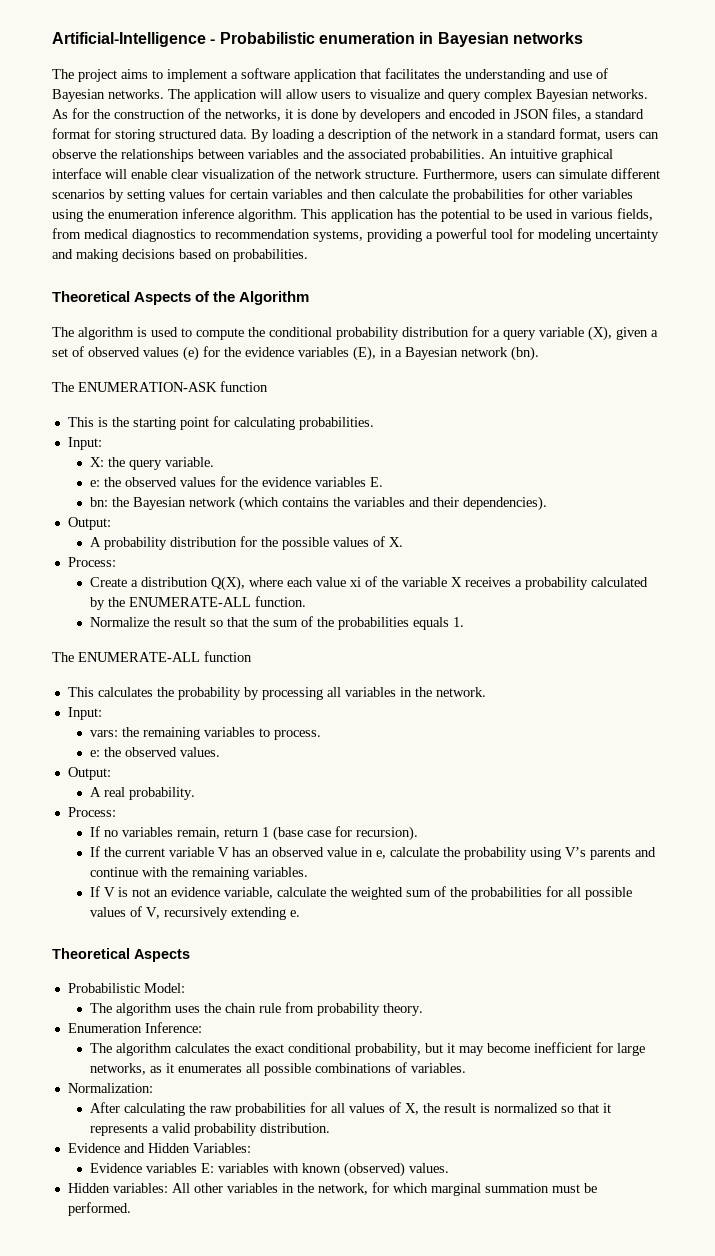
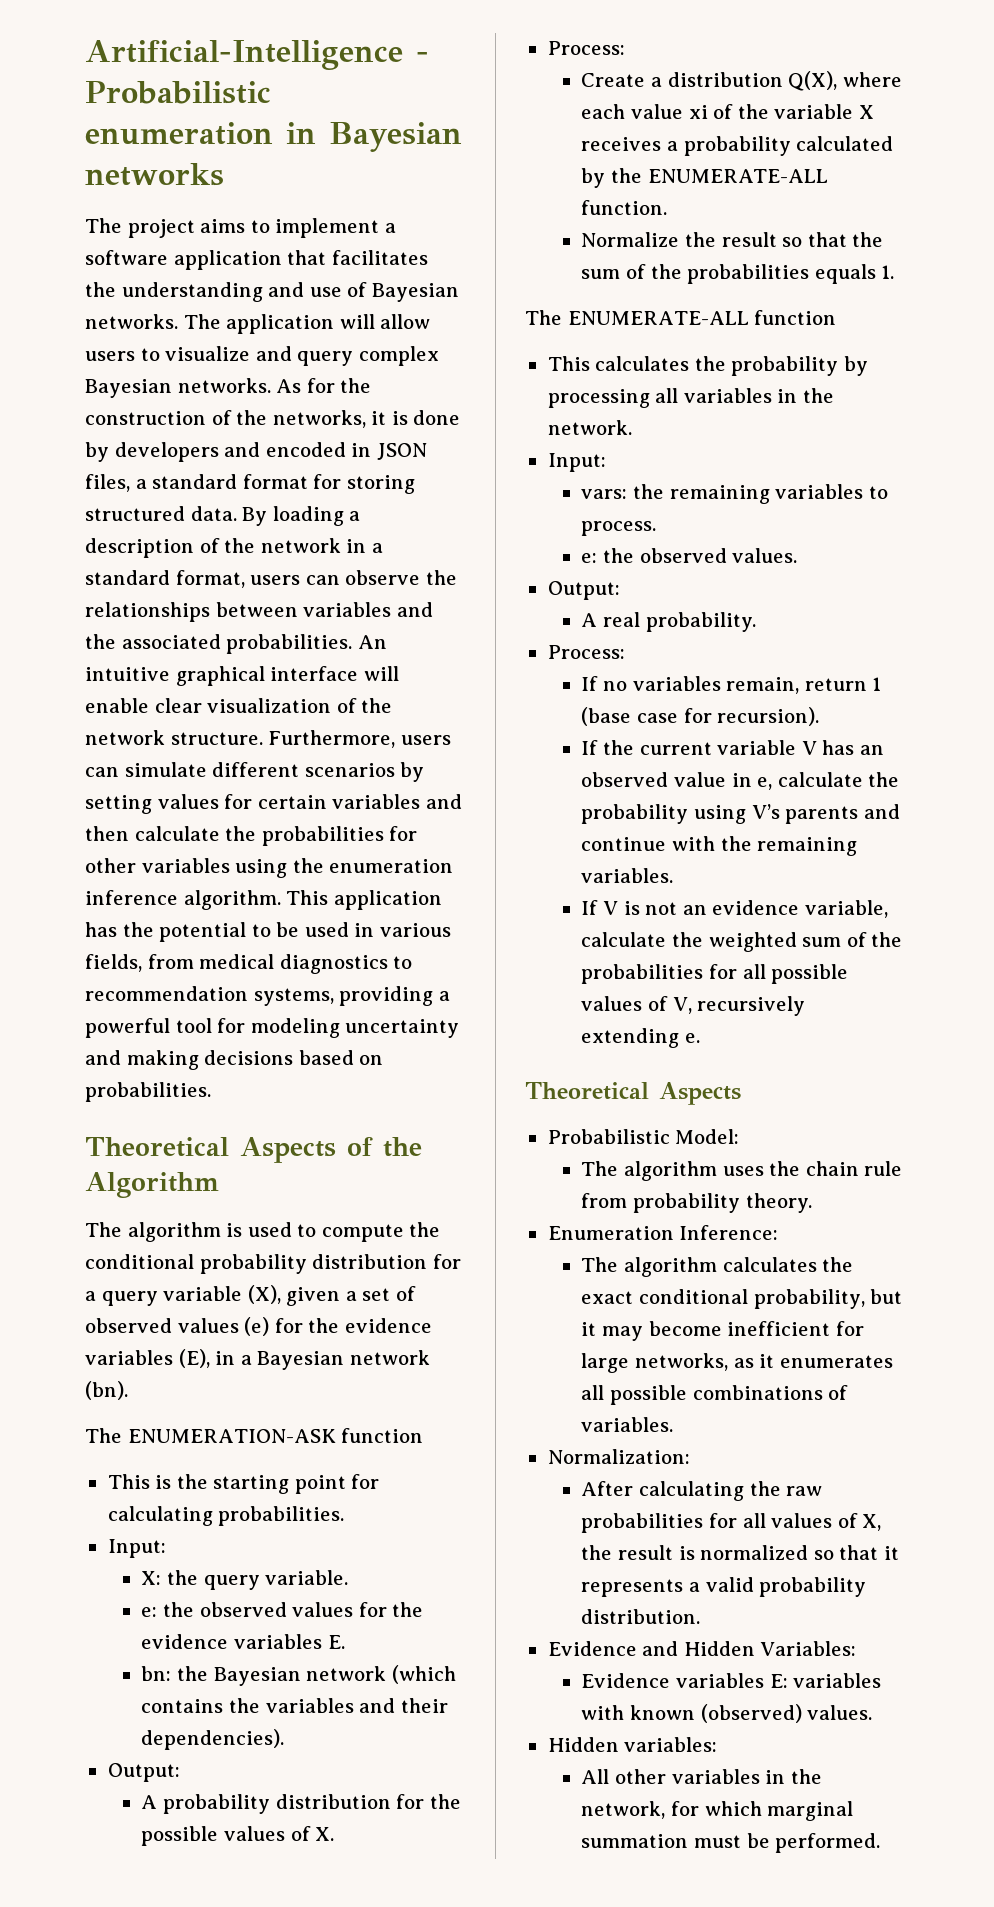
(168, 1188) none -> (718, 1744) //

